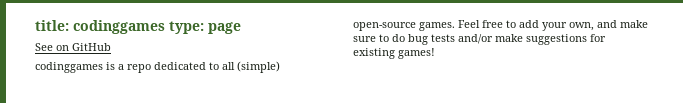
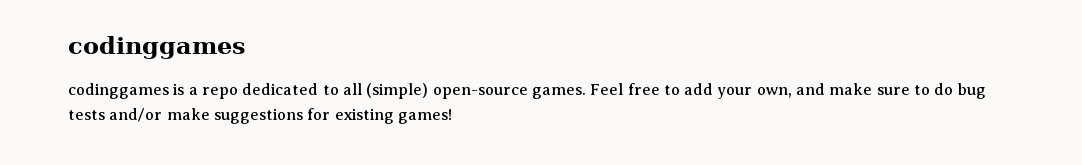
[35,20,241,34] [35,43,111,51] title: codinggames type: page // See on GitHub -> [68,36,246,59] codinggames

